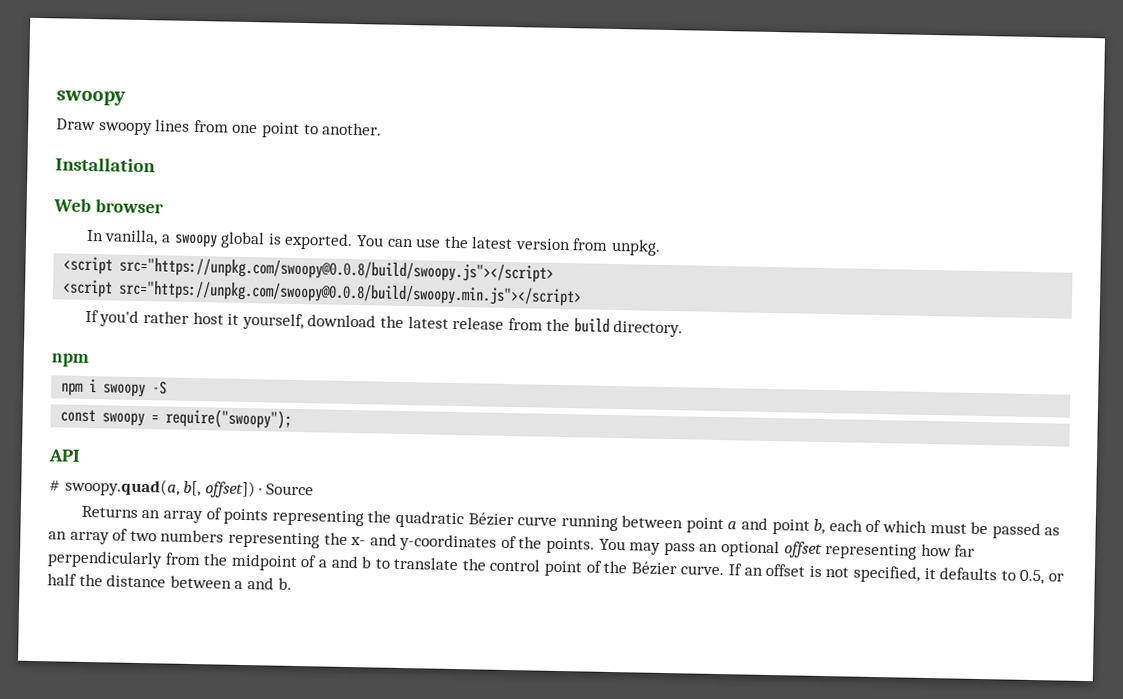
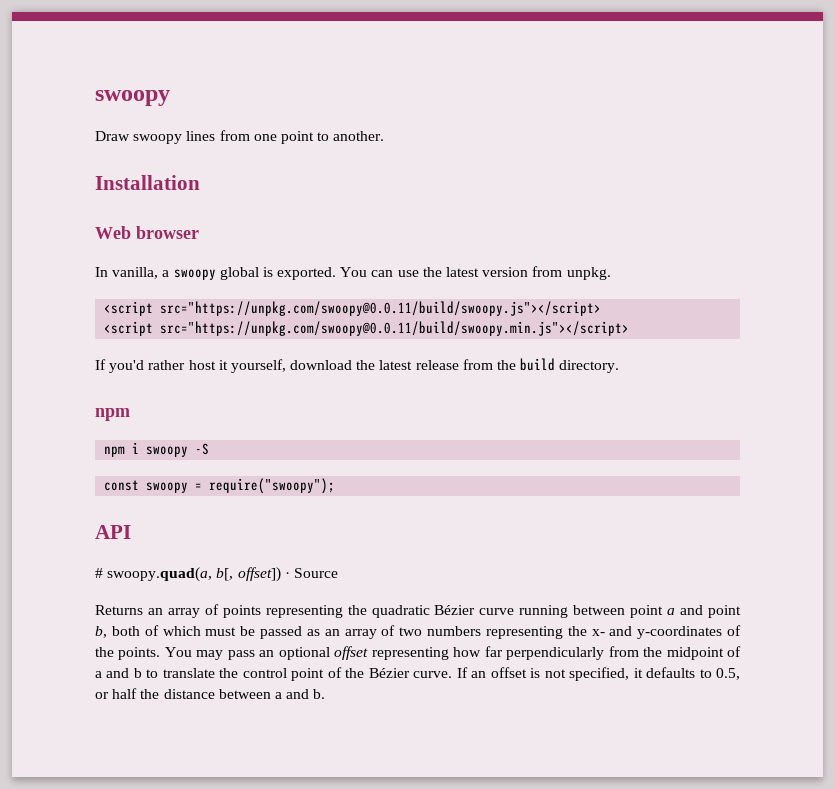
[119,256,555,283] [62,279,583,307] src="https://unpkg.com/swoopy@0.0.8/build/swoopy.js"></script> // <script src="https://unpkg.com/swoopy@0.0.8/build/swoopy.min.js"></script> -> [160,301,602,316] [104,321,630,336] src="https://unpkg.com/swoopy@0.0.11/build/swoopy.js"></script> // <script src="https://unpkg.com/swoopy@0.0.11/build/swoopy.min.js"></script>
[828,519,863,532] each -> [111,626,140,636] both

